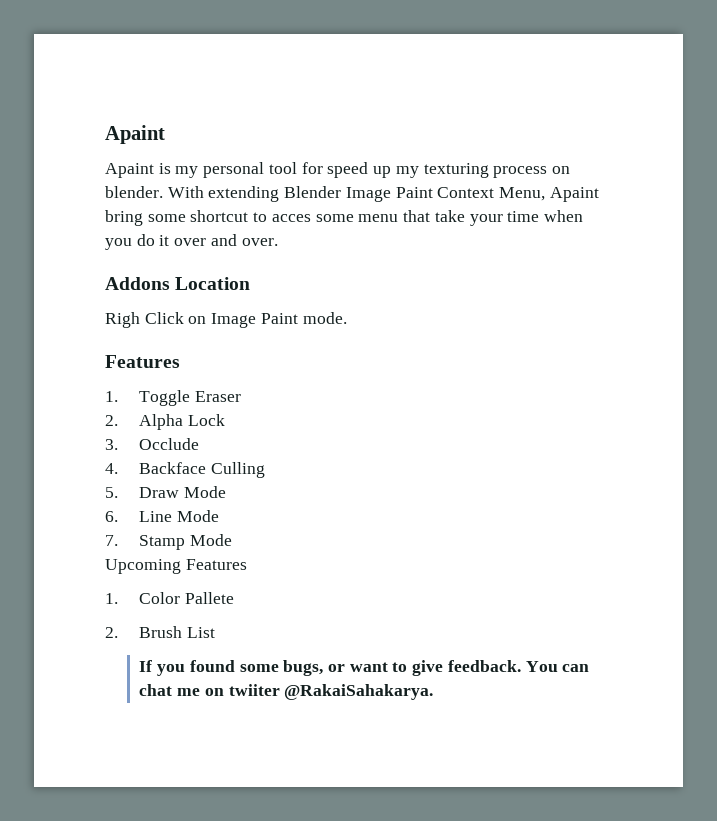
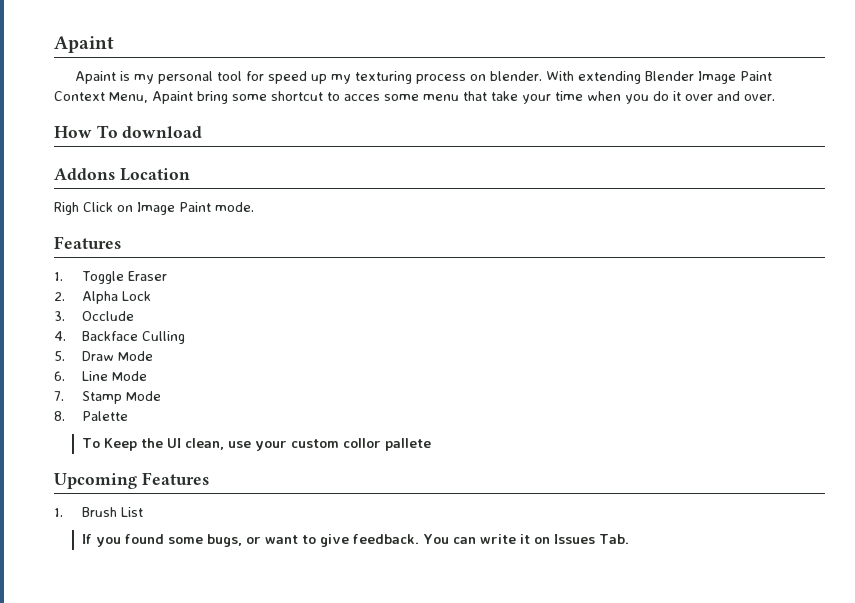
(278, 242) none -> [54,125,203,138] // How To download
[105,559,247,574] [105,592,235,604] [105,627,118,638] Upcoming Features // 1. Color Pallete // 2. -> [54,411,128,421] [81,438,431,451] [54,472,209,489] [54,508,63,517] 8. Palette // To Keep the UI clean, use your custom collor pallete // Upcoming Features // 1.
[139,684,434,700] chat me on twiiter @RakaiSahakarya. -> [479,534,629,544] write it on Issues Tab.

